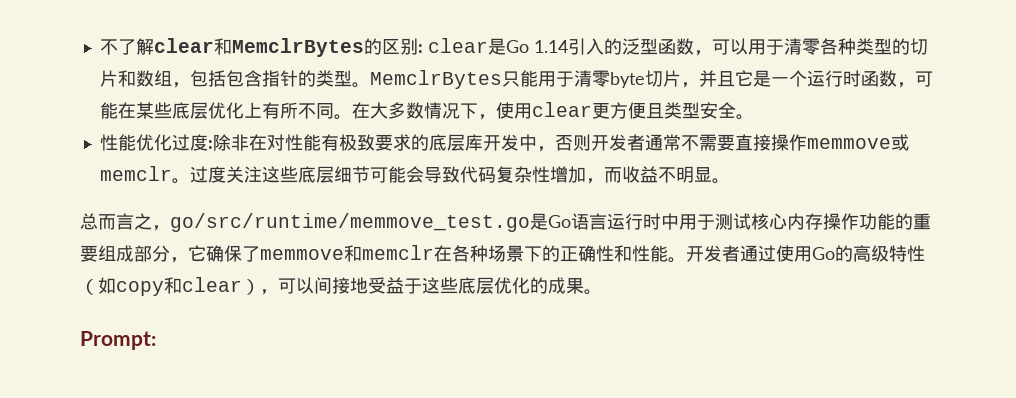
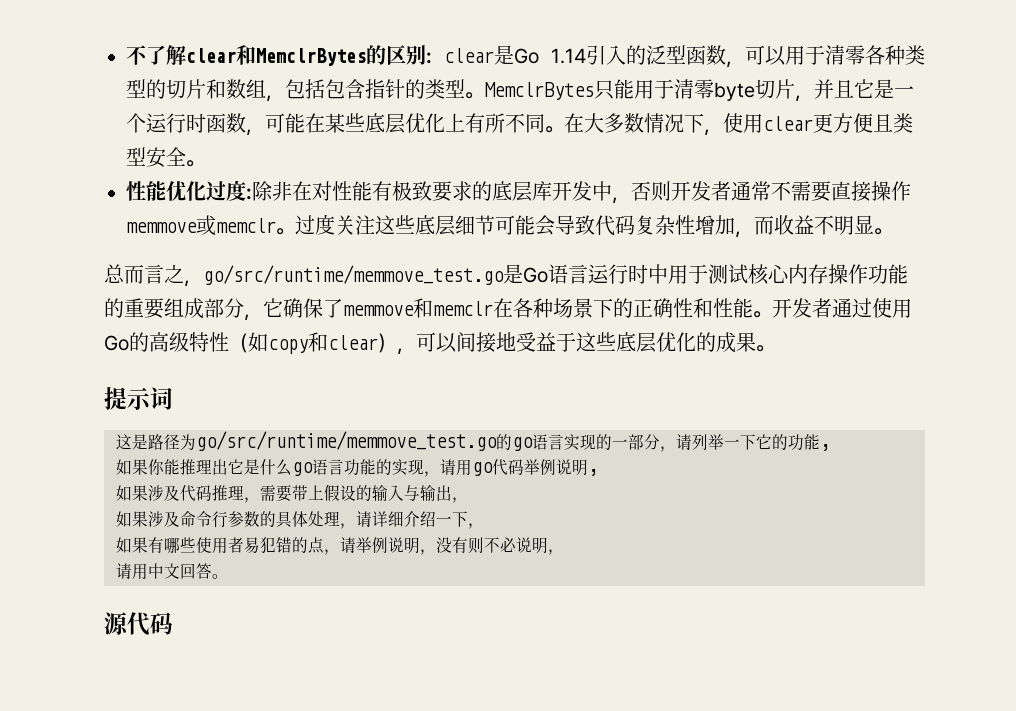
[80,331,156,350] Prompt: -> [104,387,173,410] [116,431,830,452] [116,459,598,477] [116,485,468,503] [116,511,484,529] [116,537,564,555] [116,563,228,580] [104,612,173,636] 提示词 // 这是路径为go/src/runtime/memmove_test.go的go语言实现的一部分，请列举一下它的功能, // 如果你能推理出它是什么go语言功能的实现，请用go代码举例说明, // 如果涉及代码推理，需要带上假设的输入与输出， // 如果涉及命令行参数的具体处理，请详细介绍一下， // 如果有哪些使用者易犯错的点，请举例说明，没有则不必说明， // 请用中文回答。 // 源代码

